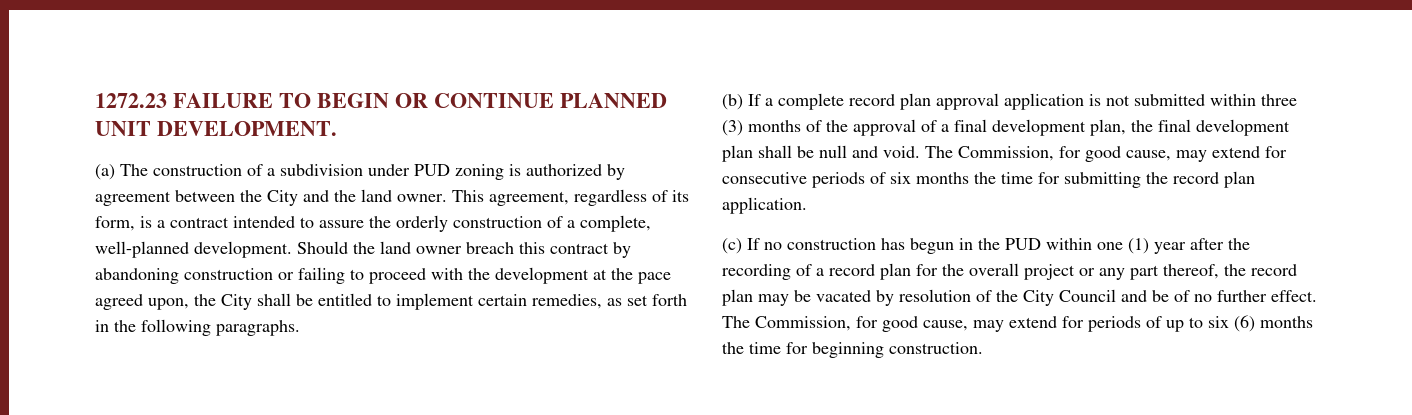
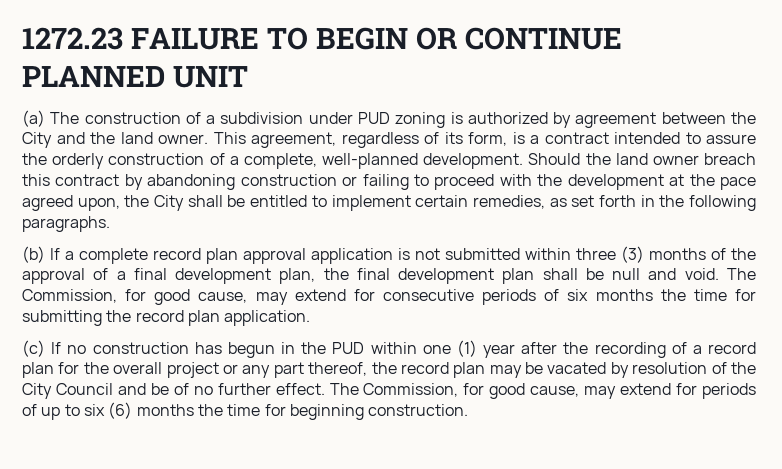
[157,121,337,136] DEVELOPMENT. -> (248, 77) none

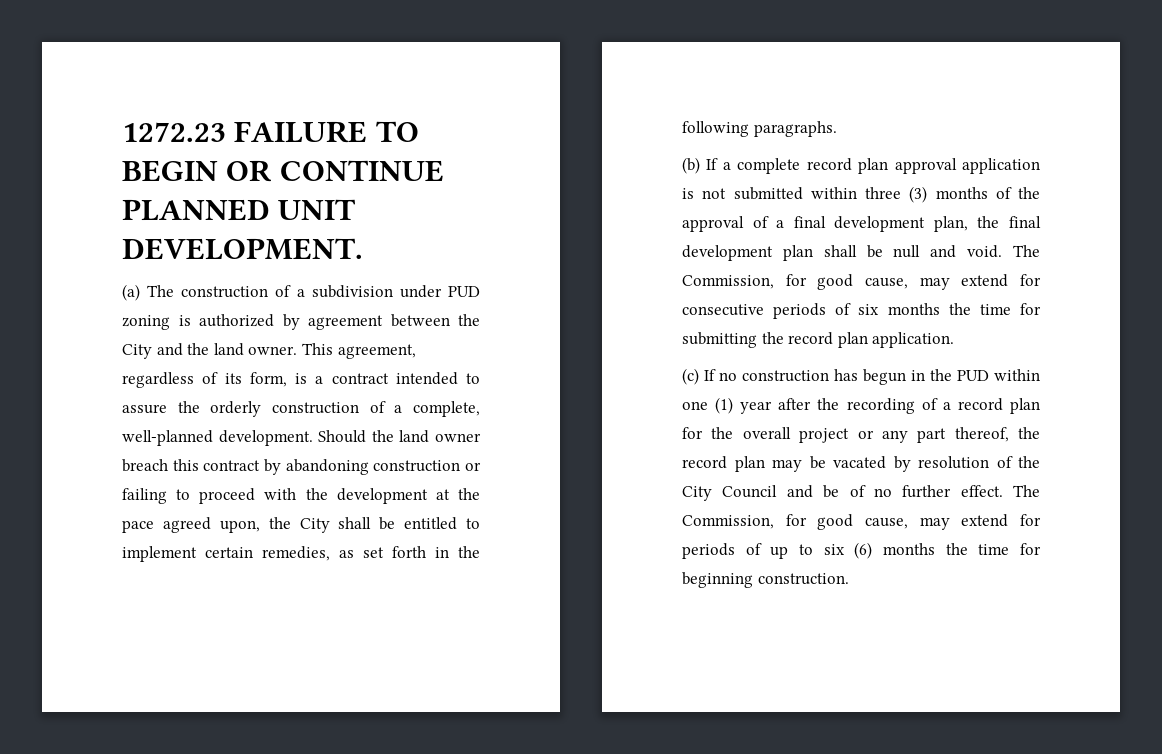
(248, 77) none -> [122,238,363,260] DEVELOPMENT.

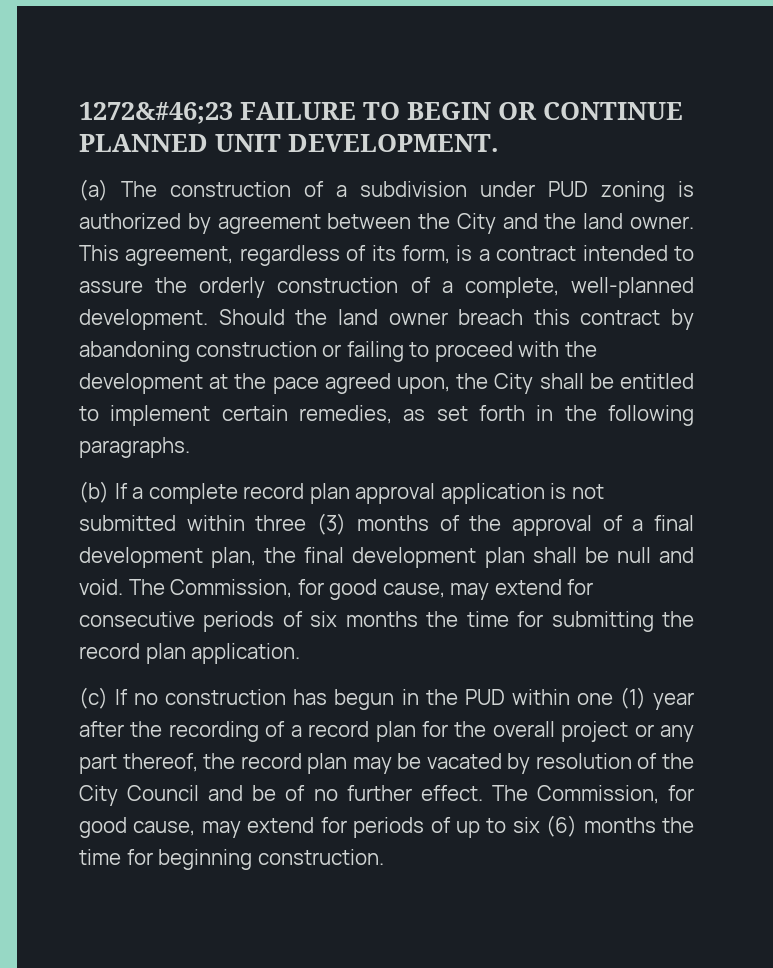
[122,122,226,142] 1272.23 -> [79,102,233,124] 1272&#46;23

